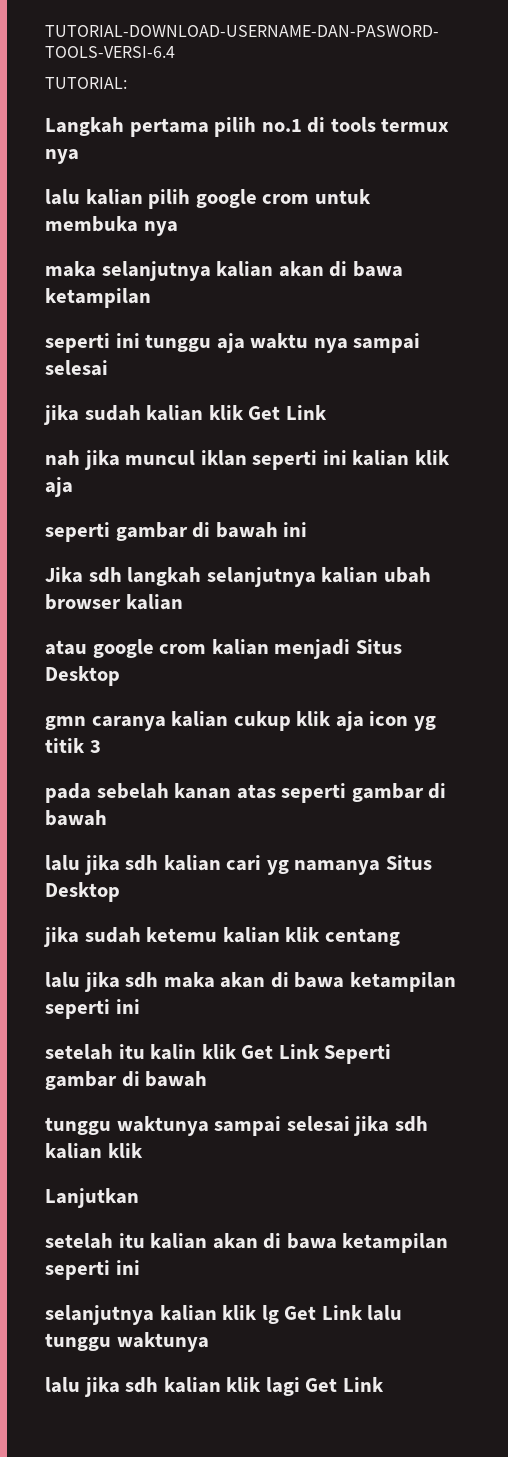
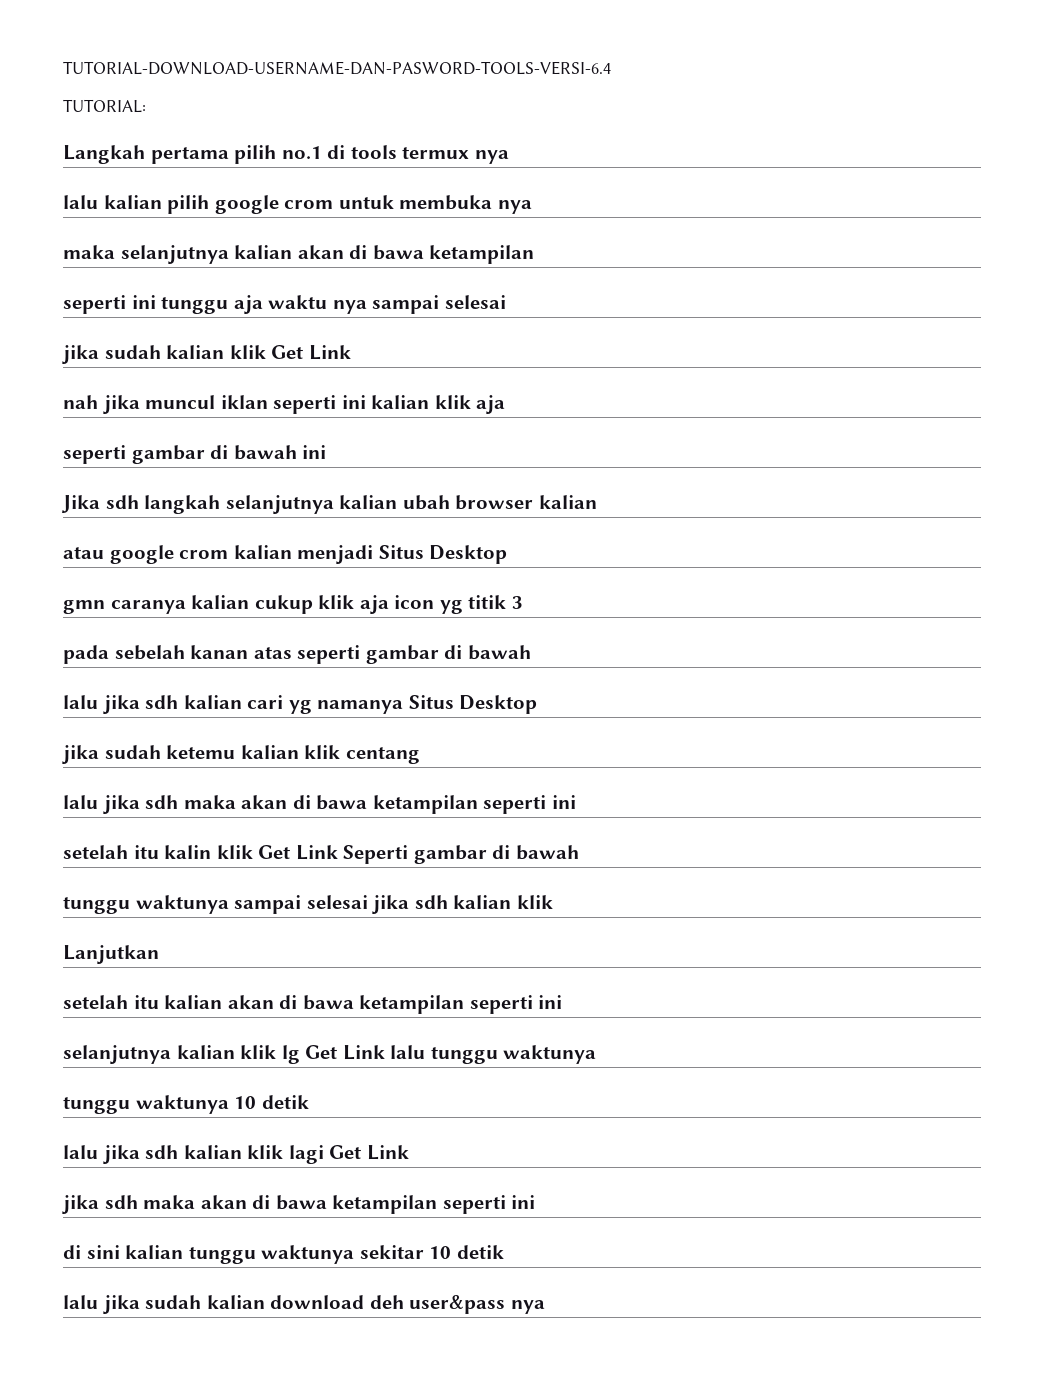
(209, 1342) none -> [63,1095,309,1114] // tunggu waktunya 10 detik
(384, 1384) none -> [62,1195,536,1214] [63,1245,504,1264] [63,1295,545,1314] // jika sdh maka akan di bawa ketampilan seperti ini // di sini kalian tunggu waktunya sekitar 10 detik // lalu jika sudah kalian download deh user&pass nya

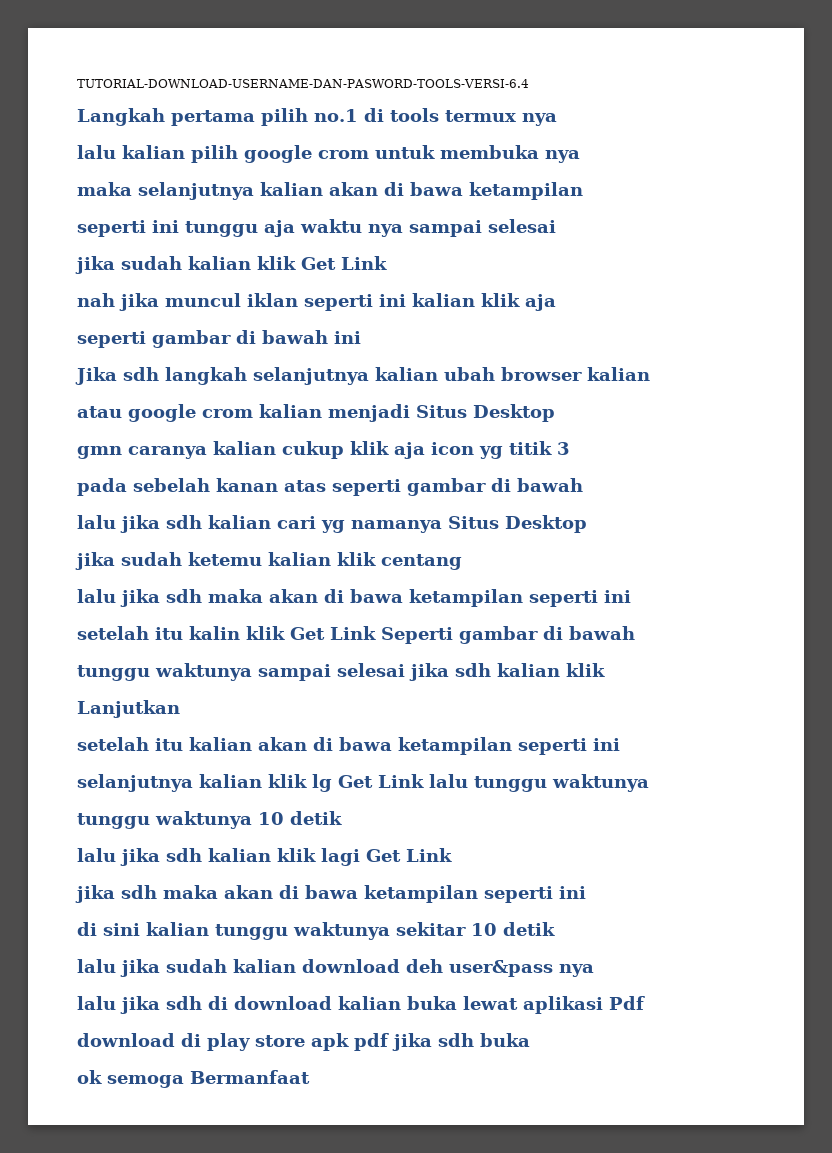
[63,99,146,113] // TUTORIAL: -> (529, 83) none
(545, 1307) none -> [77,996,645,1014] [77,1033,530,1051] [77,1070,310,1088] // lalu jika sdh di download kalian buka lewat aplikasi Pdf // download di play store apk pdf jika sdh buka // ok semoga Bermanfaat

